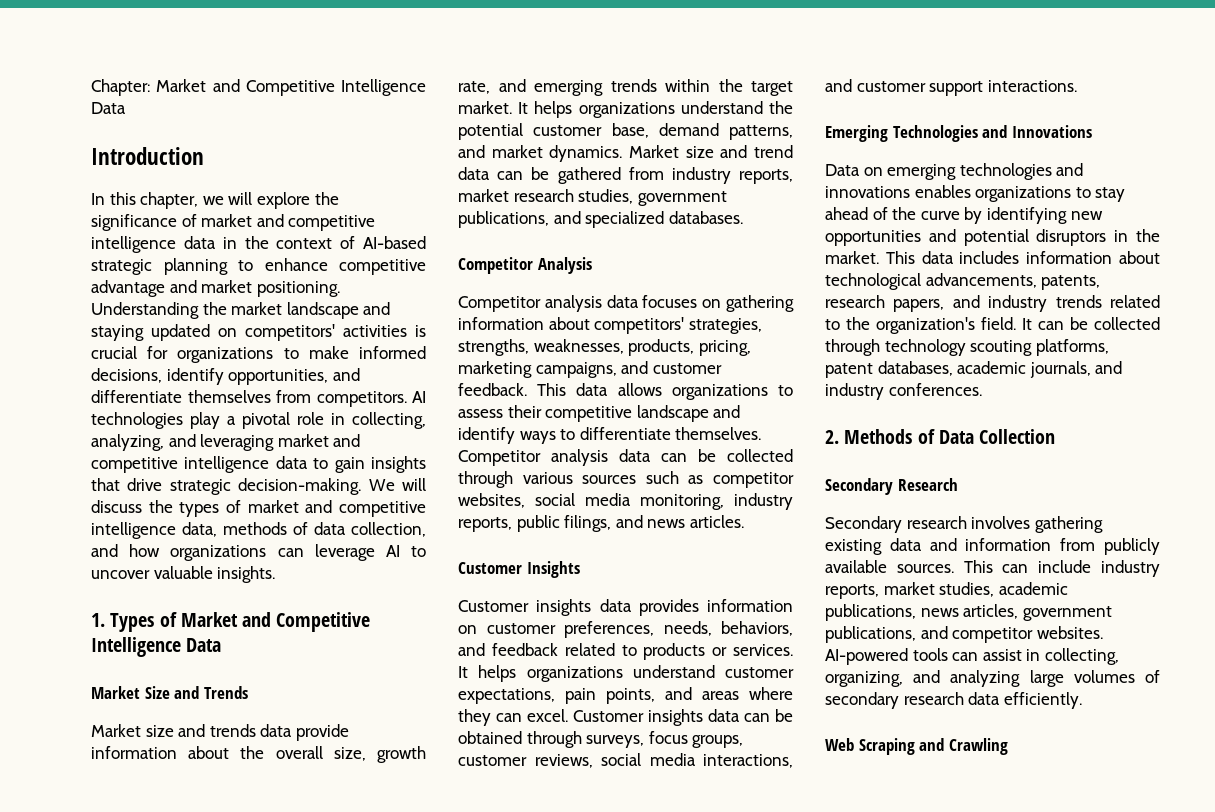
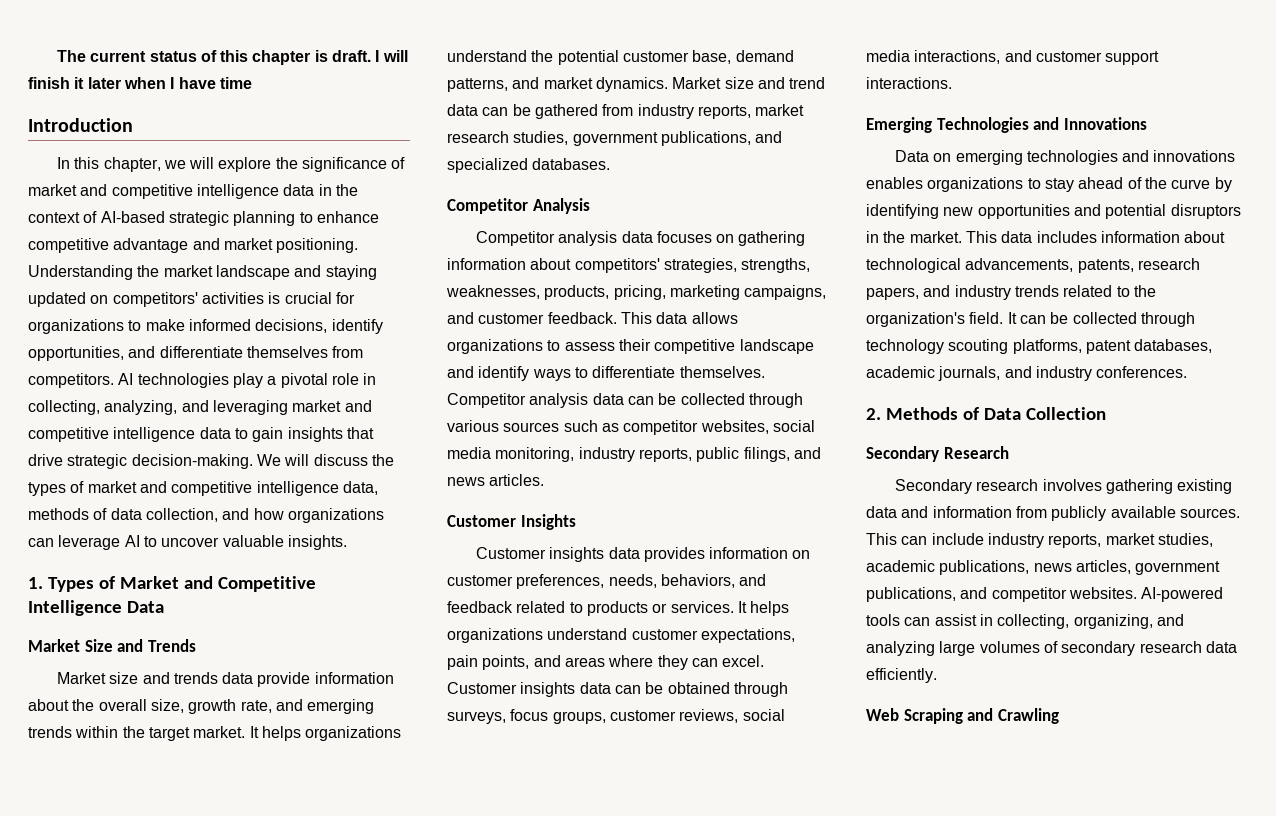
[91,79,426,96] [91,102,126,114] Chapter: Market and Competitive Intelligence Data -> [56,50,408,65] [28,77,252,89] The current status of this chapter is draft. I will finish it later when I have time

